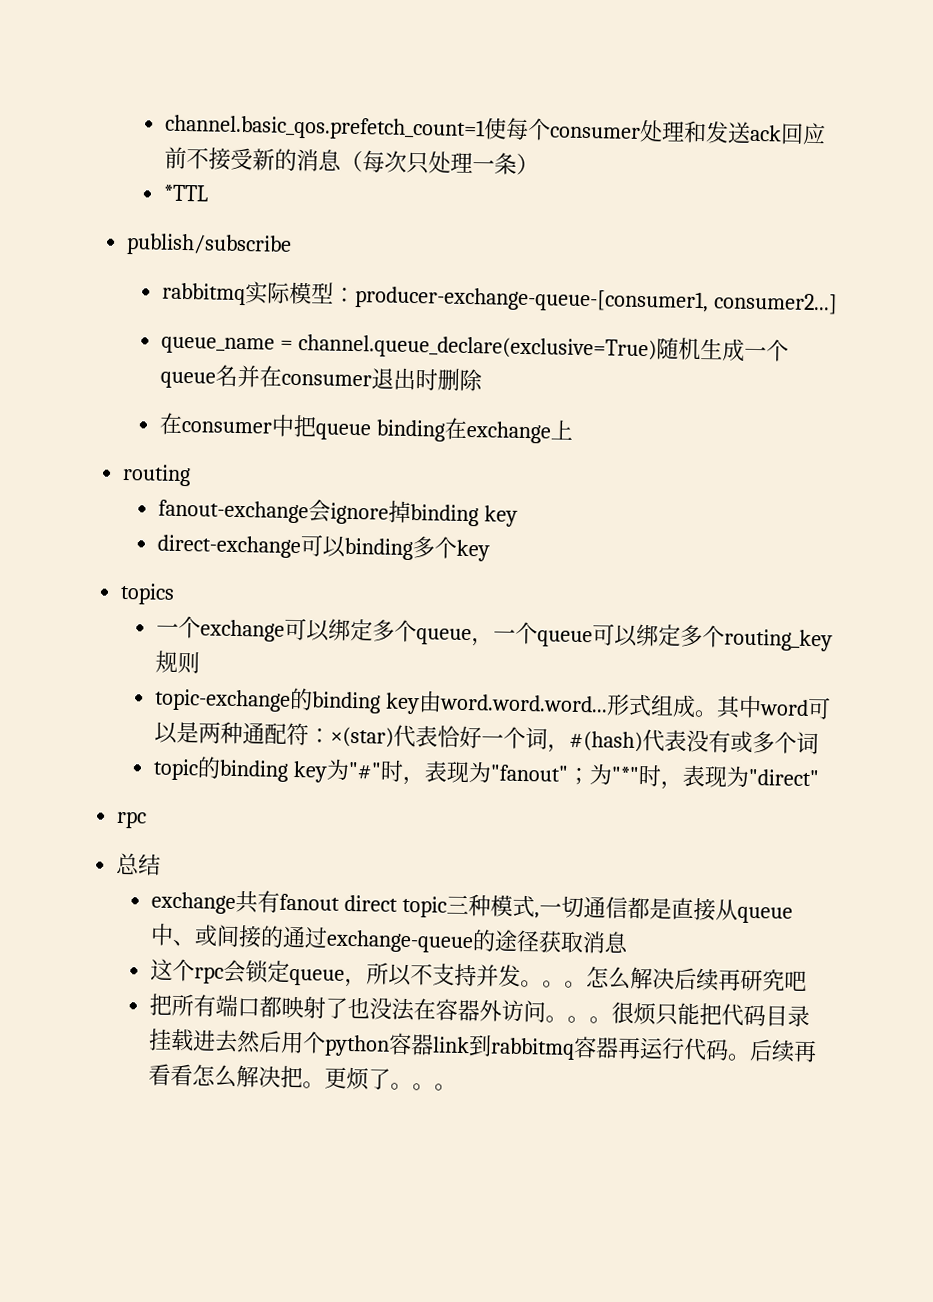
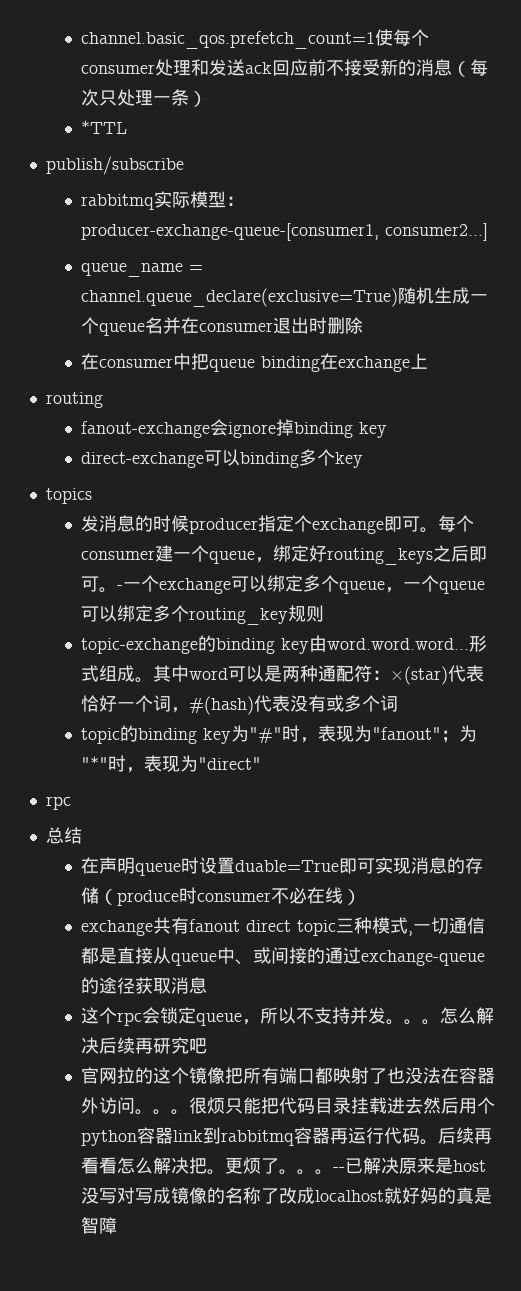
(176, 593) none -> [80,515,474,534] [80,545,487,565] [80,576,123,593] 发消息的时候producer指定个exchange即可。每个consumer建一个queue，绑定好routing_keys之后即可。-
(162, 864) none -> [80,857,483,876] [80,887,361,906] // 在声明queue时设置duable=True即可实现消息的存储（produce时consumer不必在线）
(807, 980) none -> [80,1067,225,1084] 官网拉的这个镜像
(457, 1087) none -> [332,1157,486,1174] [80,1187,492,1204] [80,1217,117,1234] --已解决原来是host没写对写成镜像的名称了改成localhost就好妈的真是智障

